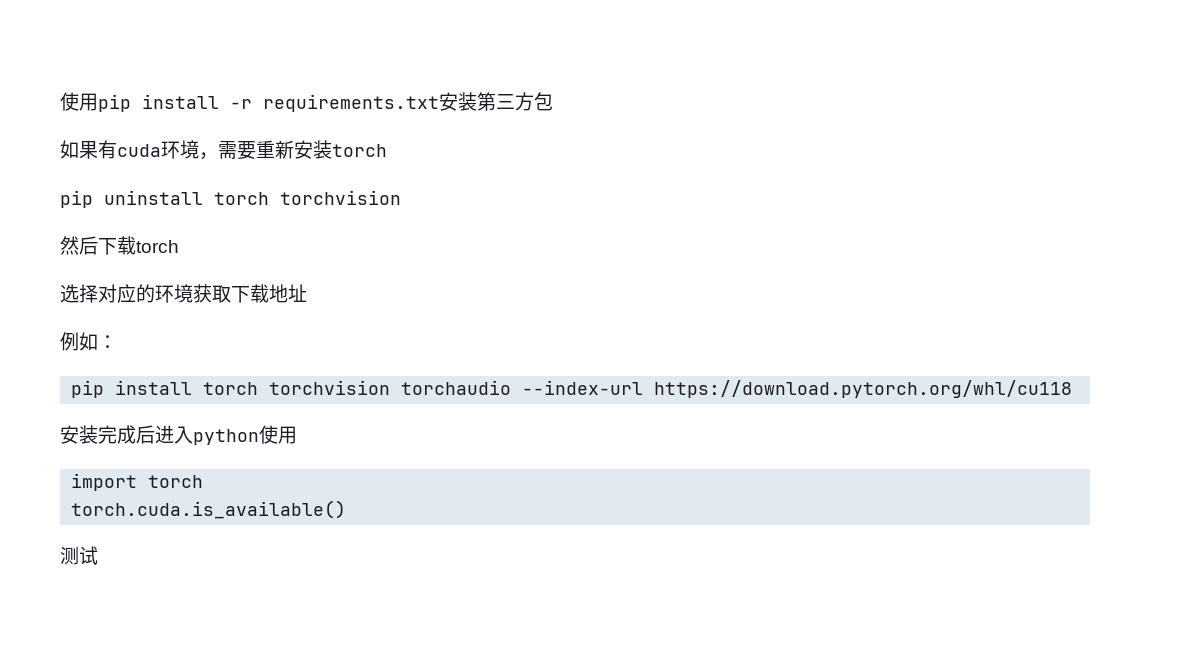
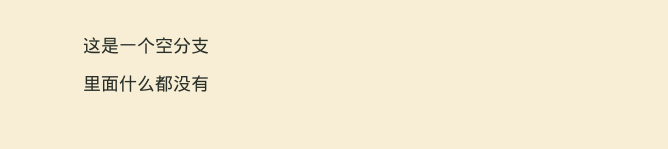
[60,92,553,112] [60,140,387,160] [60,190,401,208] [60,236,179,255] [60,284,307,303] [60,332,117,351] [71,380,1073,398] [60,425,297,445] [71,473,204,491] [71,500,347,519] [60,546,98,565] 使用pip install -r requirements.txt安装第三方包 // 如果有cuda环境，需要重新安装torch // pip uninstall torch torchvision // 然后下载torch // 选择对应的环境获取下载地址 // 例如： // pip install torch torchvision torchaudio --index-url https://download.pytorch.org/whl/cu118 // 安装完成后进入python使用 // import torch // torch.cuda.is_available() // 测试 -> [83,37,209,54] [83,75,209,92] 这是一个空分支 // 里面什么都没有

